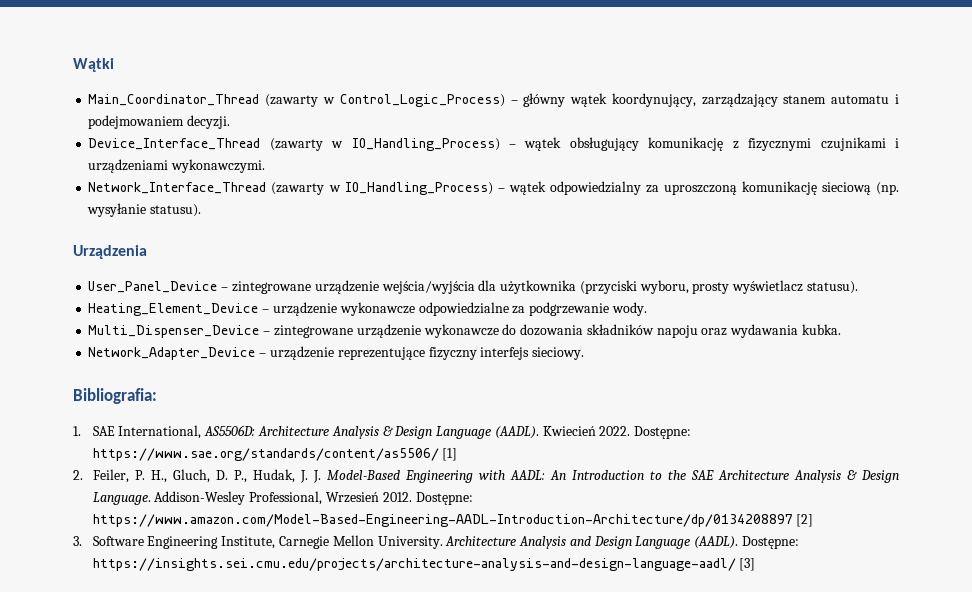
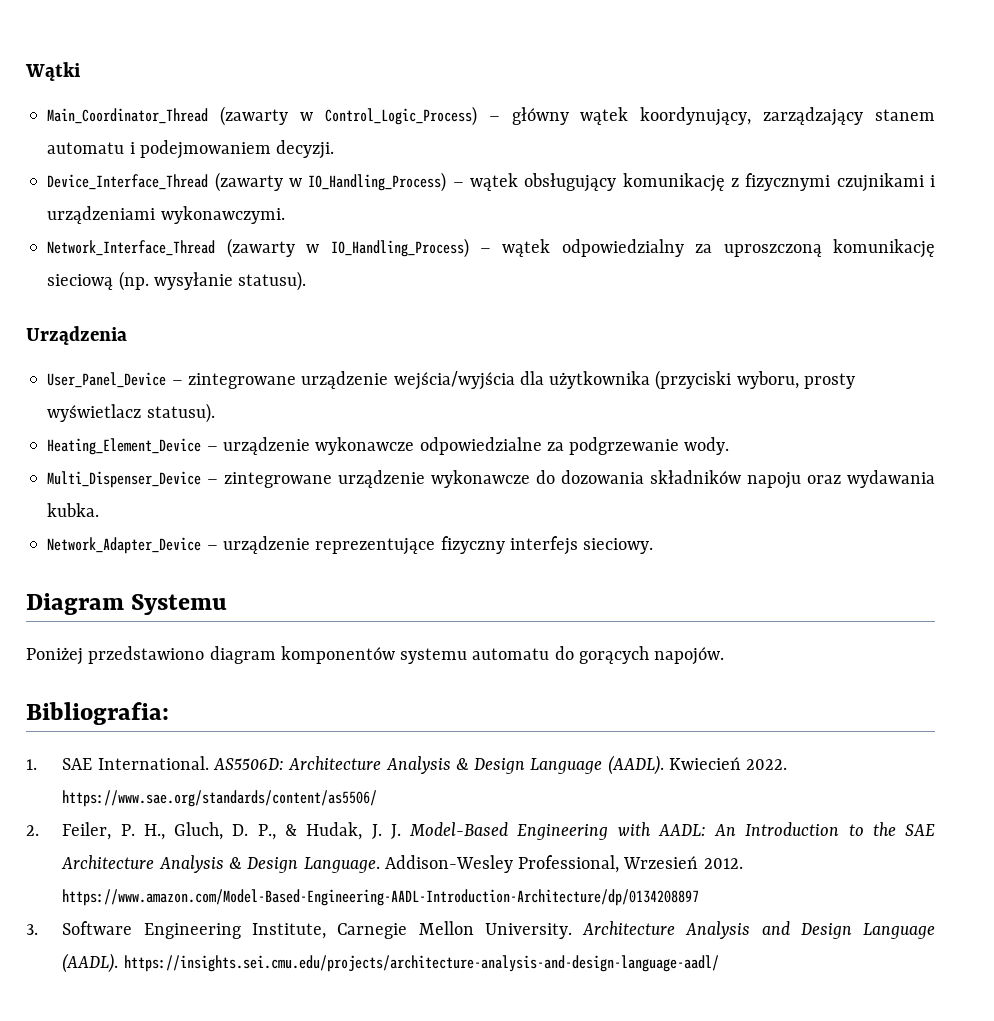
(585, 353) none -> [26,593,228,615] [26,646,725,665] // Diagram Systemu // Poniżej przedstawiono diagram komponentów systemu automatu do gorących napojów.
[118,425,202,439] International, -> [97,756,209,770] International.
[634,426,692,439] Dostępne: -> (788, 764) none
[442,448,458,461] [1] -> (378, 798) none
(247, 476) none -> [284,824,297,836] &
[415,492,473,505] Dostępne: -> (743, 863) none
[796,514,814,527] [2] -> (700, 897) none
[742,536,800,549] [92,558,756,571] Dostępne: https://insights.sei.cmu.edu/projects/architecture-analysis-and-design-language-aadl/ [3] -> [123,955,719,972] https://insights.sei.cmu.edu/projects/architecture-analysis-and-design-language-aadl/

